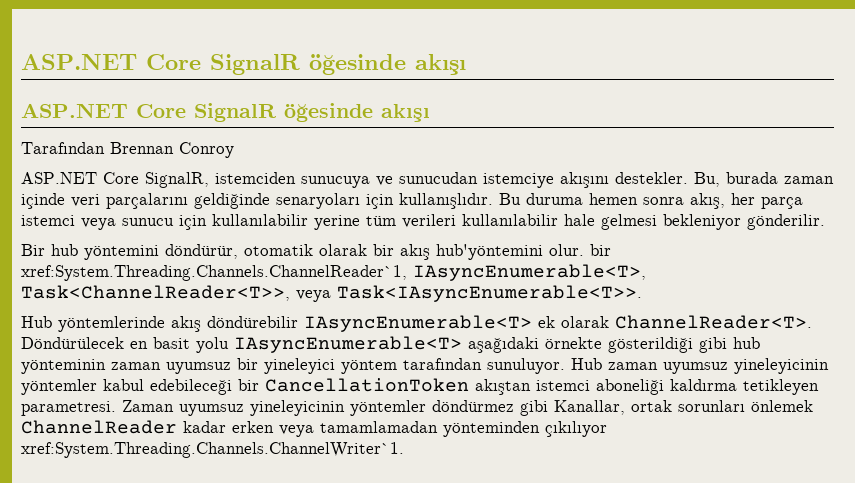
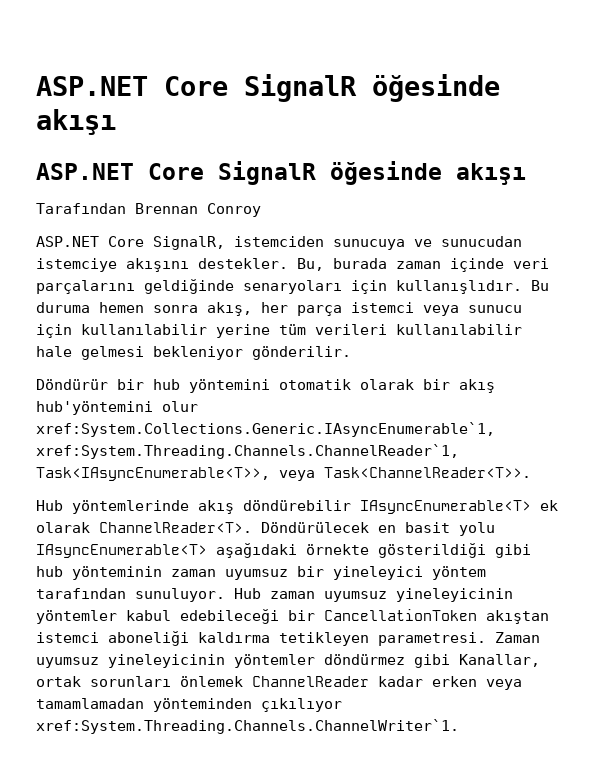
[21,244,45,256] Bir -> [36,379,144,390] Döndürür bir
[165,244,238,259] döndürür, -> (270, 386) none
[549,244,611,256] [21,264,646,281] [21,285,642,302] olur. bir xref:System.Threading.Channels.ChannelReader`1, IAsyncEnumerable<T>, Task<ChannelReader<T>>, veya Task<IAsyncEnumerable<T>>. -> [162,401,198,412] [36,422,495,437] [36,444,459,459] [36,467,531,481] olur xref:System.Collections.Generic.IAsyncEnumerable`1, xref:System.Threading.Channels.ChannelReader`1, Task<IAsyncEnumerable<T>>, veya Task<ChannelReader<T>>.

